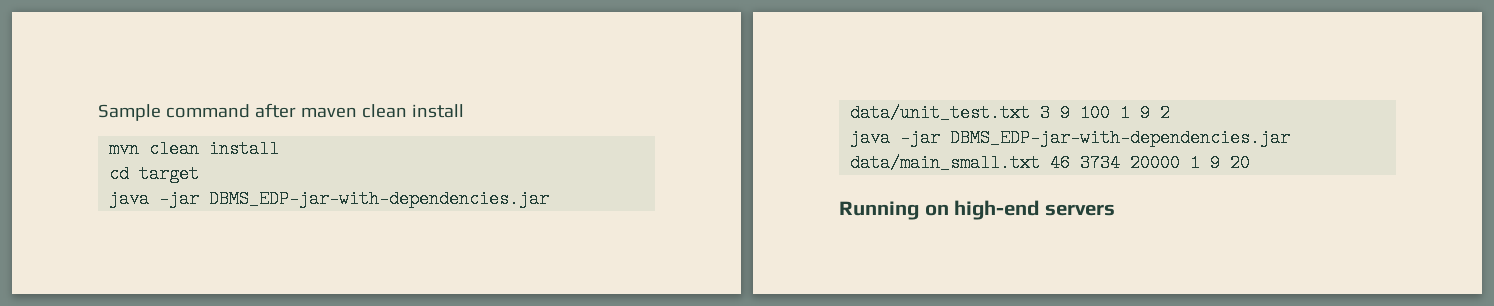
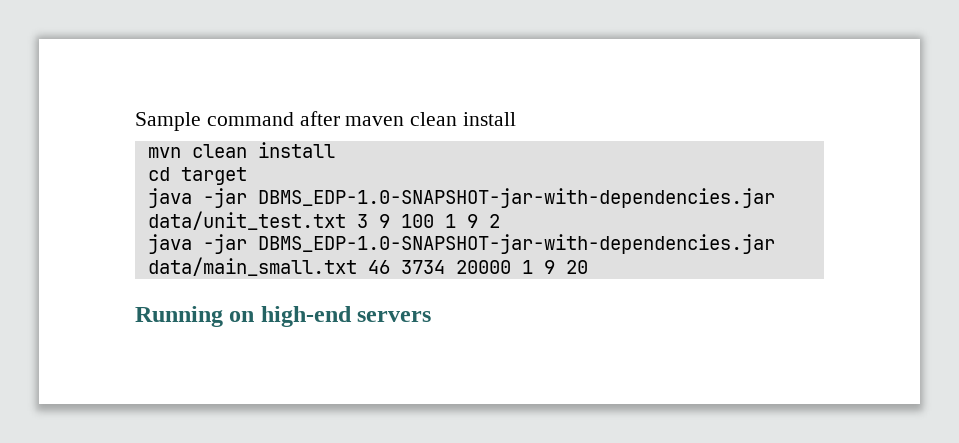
[209,190,550,208] DBMS_EDP-jar-with-dependencies.jar -> [257,188,775,208] DBMS_EDP-1.0-SNAPSHOT-jar-with-dependencies.jar
[950,129,1291,147] DBMS_EDP-jar-with-dependencies.jar -> [257,234,775,254] DBMS_EDP-1.0-SNAPSHOT-jar-with-dependencies.jar

